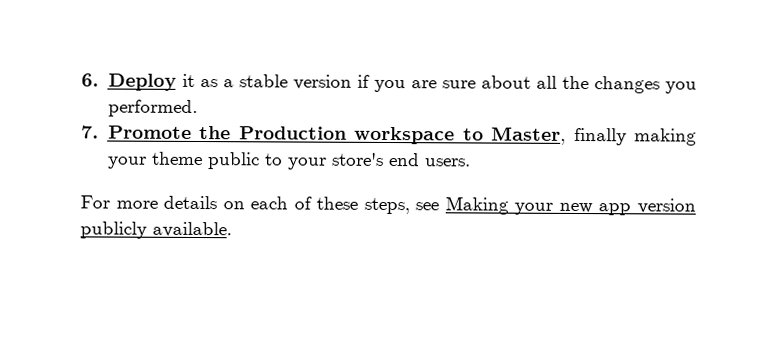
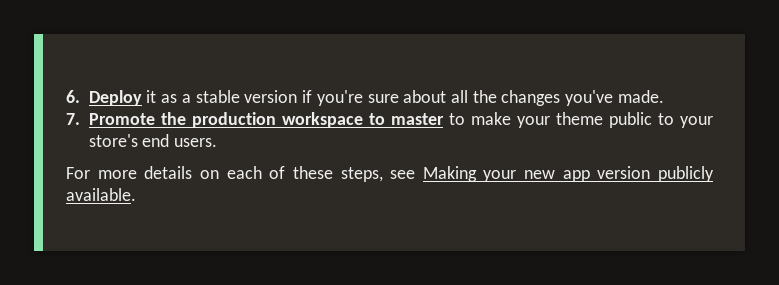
[373,79,437,93] you are -> [316,90,363,106] you're
[665,81,697,94] [107,99,198,117] you performed. -> [565,90,664,106] you've made.
[238,126,347,140] Production -> [191,112,276,128] production
[491,126,697,146] Master, finally making -> [390,112,511,125] master to make

